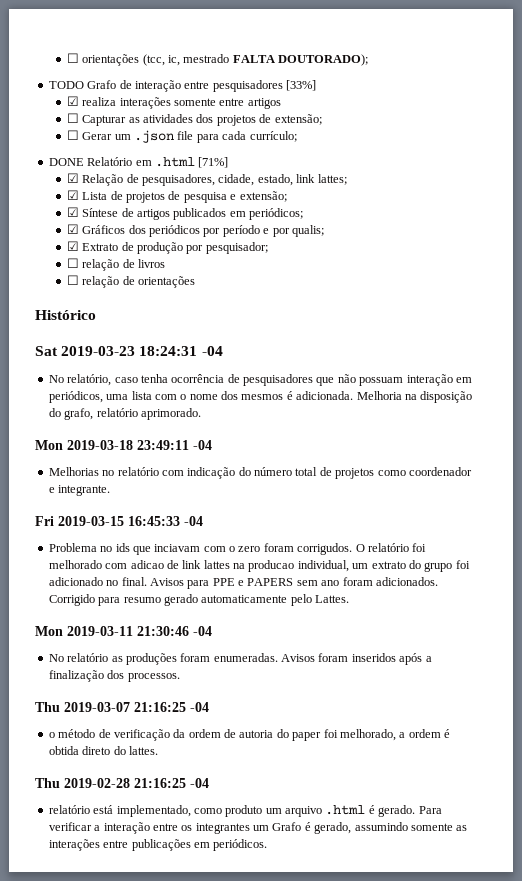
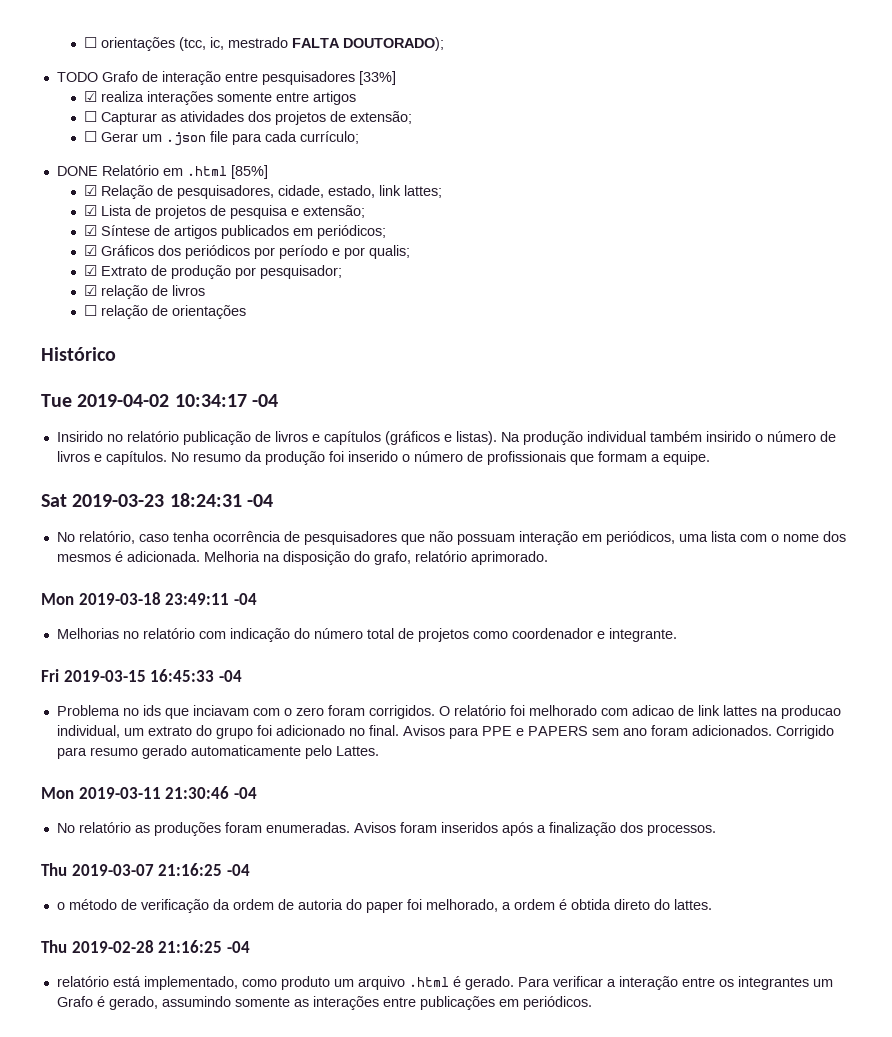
[198,157,229,168] [71%] -> [230,165,268,179] [85%]
[66,258,79,268] ☐ -> [83,285,97,296] ☑
(96, 315) none -> [41,394,278,407] [56,431,836,445] [56,451,710,465] // Tue 2019-04-02 10:34:17 -04 // Insirido no relatório publicação de livros e capítulos (gráficos e listas). Na produção individual também insirido o número de livros e capítulos. No resumo da produção foi inserido o número de profissionais que formam a equipe.
[297,543,353,555] corrigudos. -> [368,705,435,719] corrigidos.

